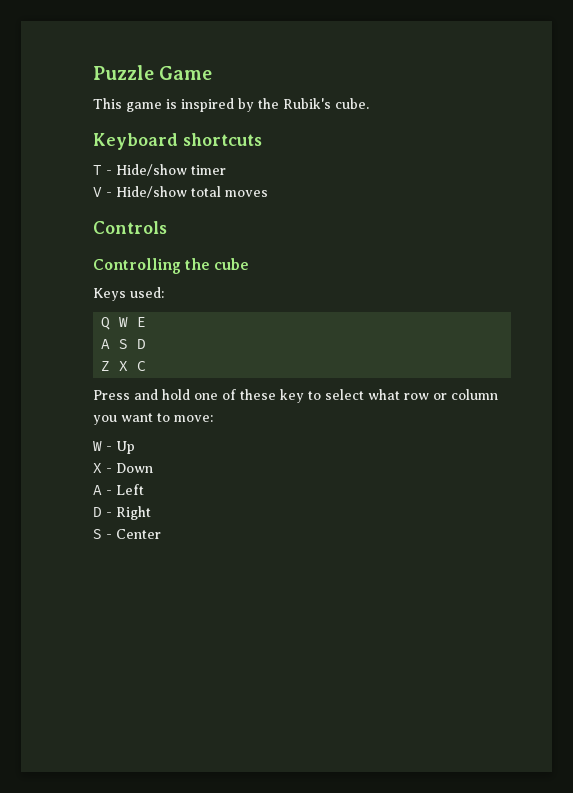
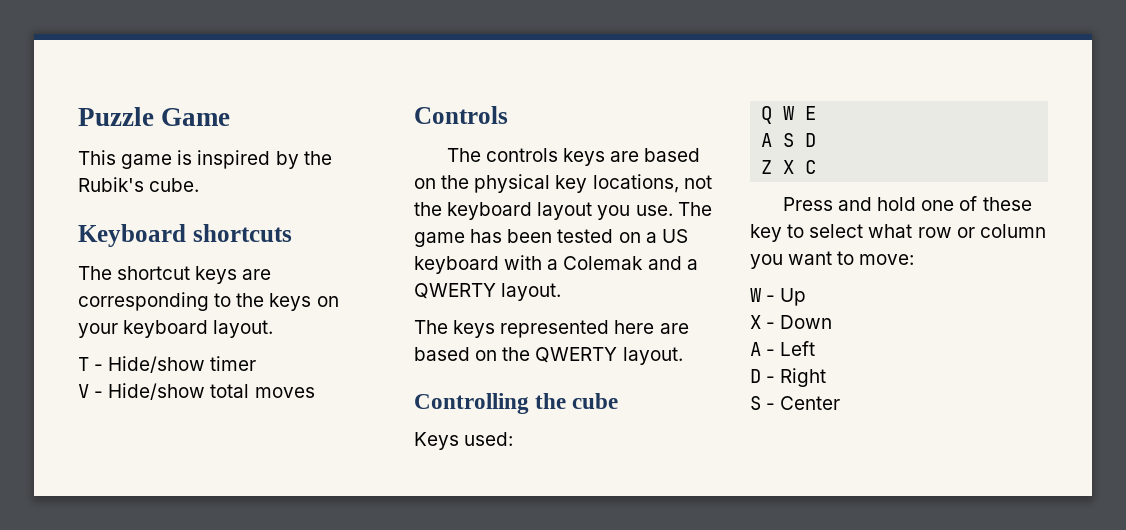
(262, 139) none -> [78,266,272,284] [78,292,339,311] [78,320,274,338] // The shortcut keys are corresponding to the keys on your keyboard layout.
(167, 227) none -> [446,148,701,166] [414,174,712,193] [414,202,712,220] [414,229,688,247] [414,255,698,274] [414,283,562,301] [414,320,689,338] [414,347,683,365] // The controls keys are based on the physical key locations, not the keyboard layout you use. The game has been tested on a US keyboard with a Colemak and a QWERTY layout. // The keys represented here are based on the QWERTY layout.

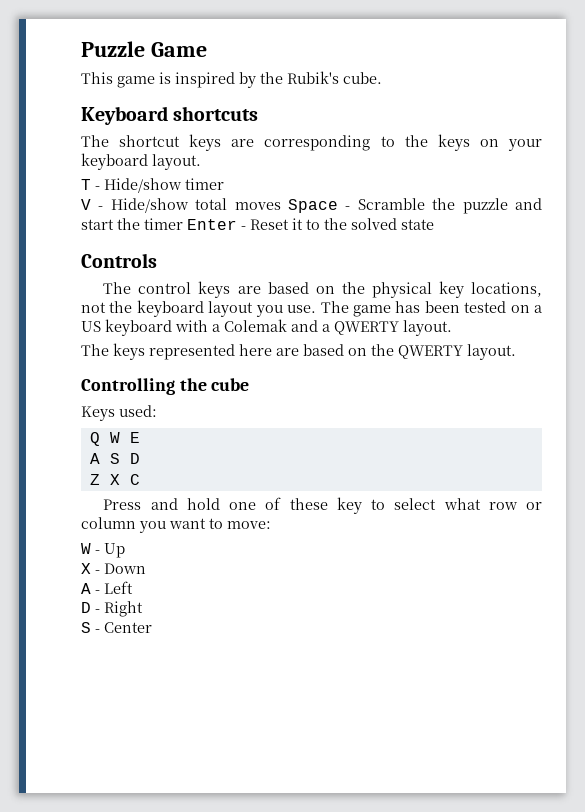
(315, 392) none -> [288,198,542,214] [81,218,434,230] Space - Scramble the puzzle and start the timer Enter - Reset it to the solved state
[485,148,558,162] controls -> [138,282,192,294] control

